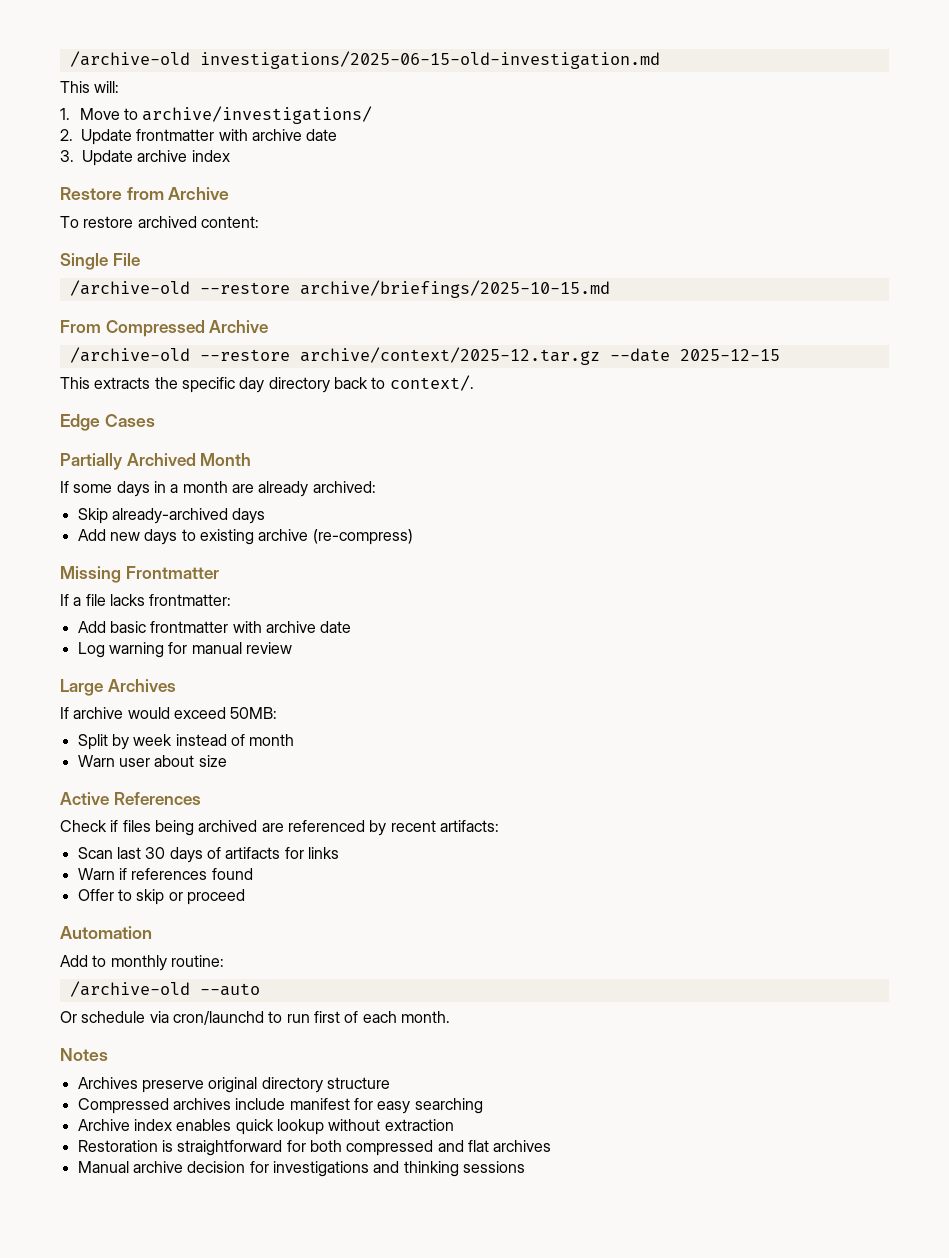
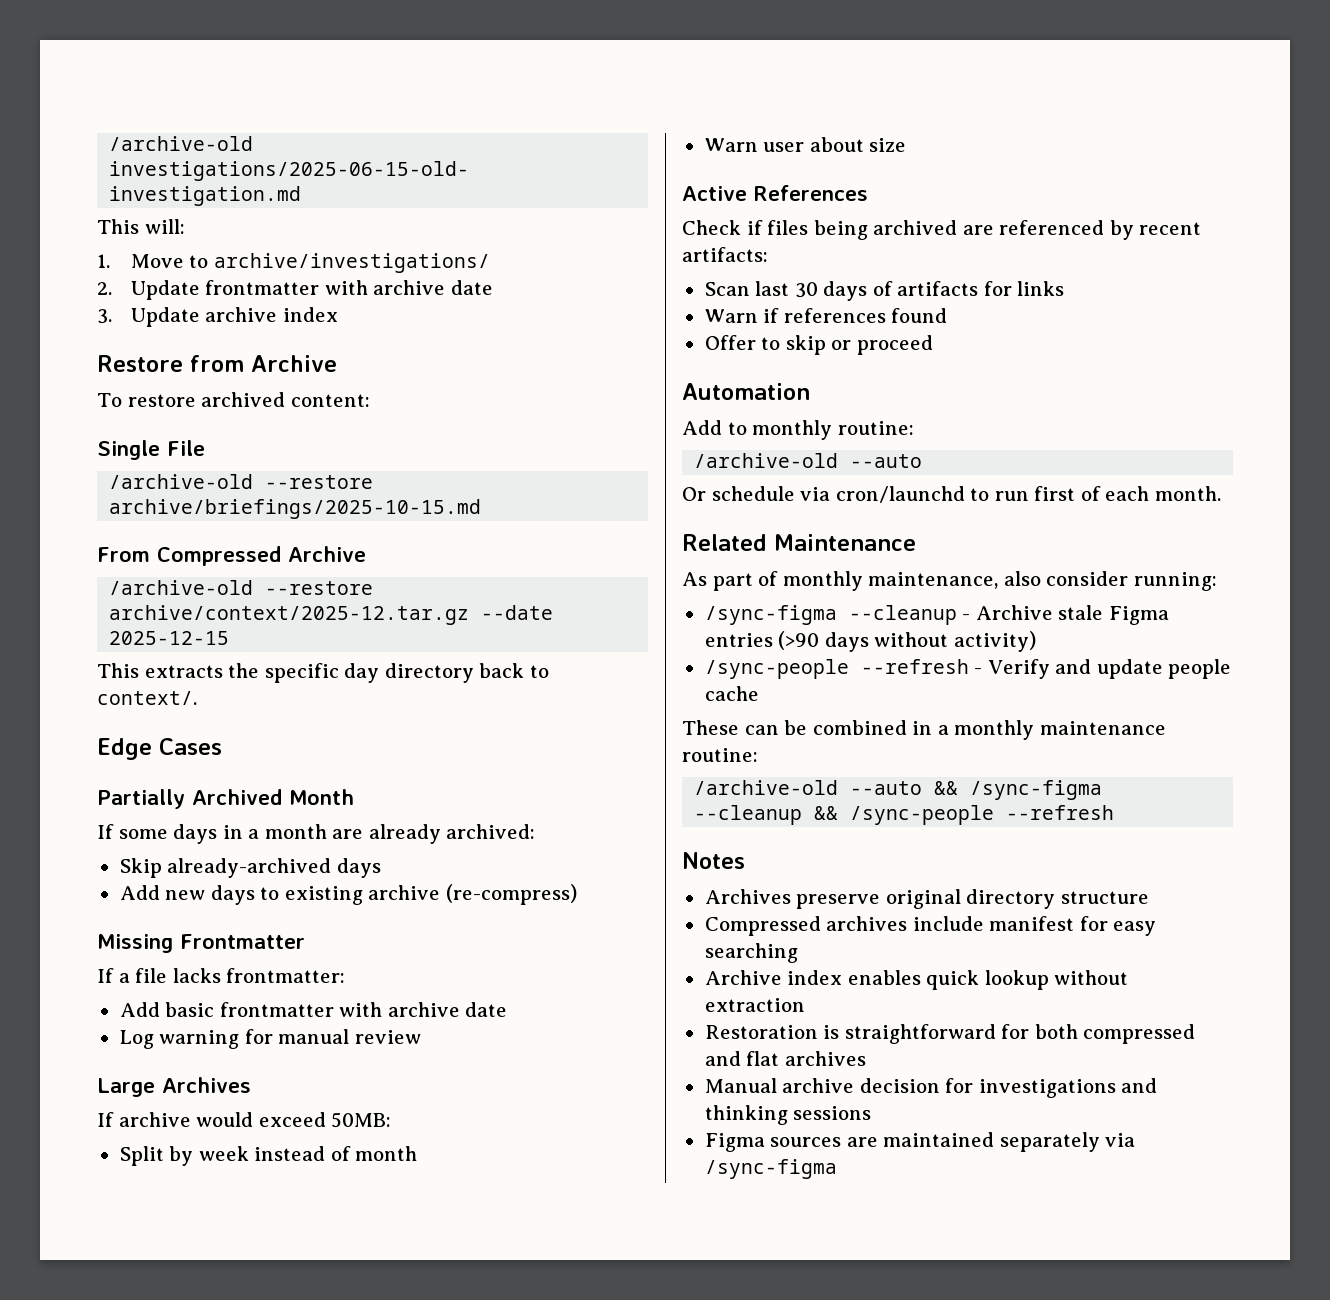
(450, 1017) none -> [682,534,916,551] [682,571,1217,591] [704,605,1169,625] [704,631,1036,652] [704,659,1232,679] [704,686,759,701] [682,720,1166,740] [682,748,758,762] [694,780,1103,800] [694,805,1115,825] // Related Maintenance // As part of monthly maintenance, also consider running: // /sync-figma --cleanup - Archive stale Figma entries (>90 days without activity) // /sync-people --refresh - Verify and update people cache // These can be combined in a monthly maintenance routine: // /archive-old --auto && /sync-figma --cleanup && /sync-people --refresh
(525, 1167) none -> [704,1132,1136,1152] [704,1159,837,1179] // Figma sources are maintained separately via /sync-figma

